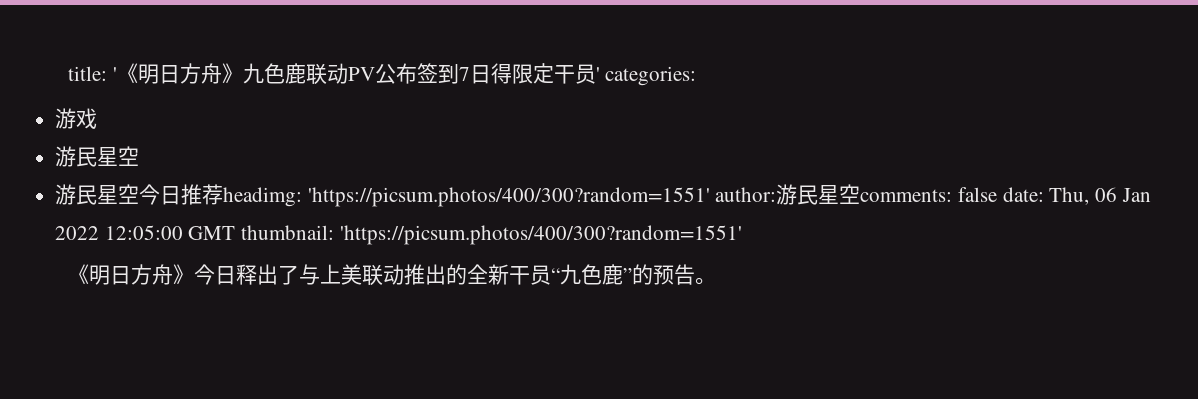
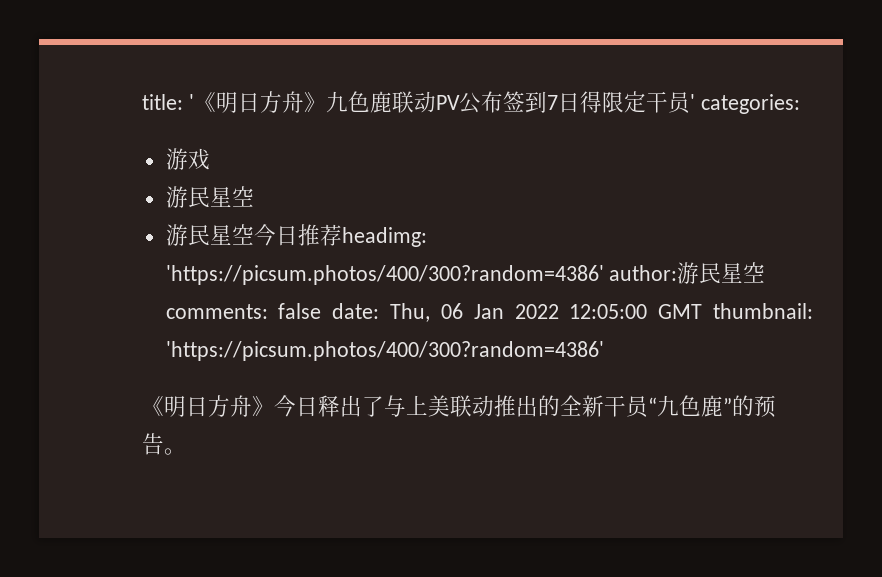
[307,187,710,207] 'https://picsum.photos/400/300?random=1551' -> [165,265,604,285] 'https://picsum.photos/400/300?random=4386'
[339,225,742,245] 'https://picsum.photos/400/300?random=1551' -> [165,341,604,361] 'https://picsum.photos/400/300?random=4386'

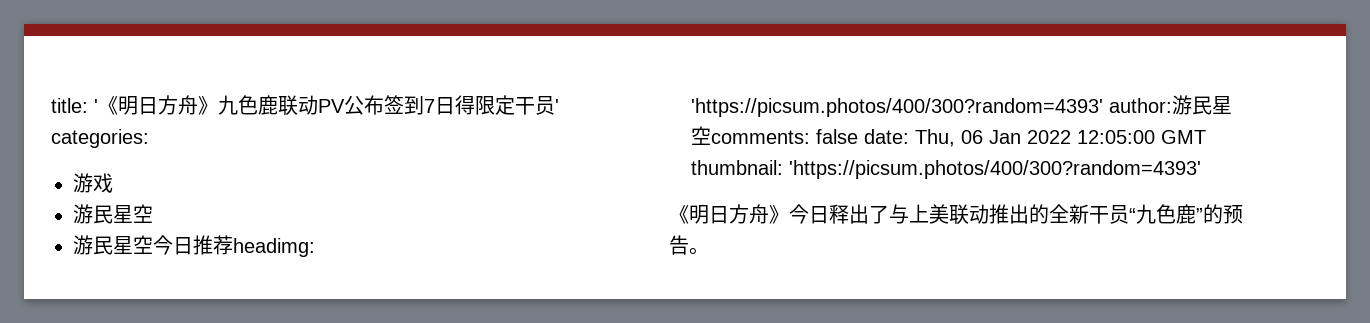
[165,265,604,285] 'https://picsum.photos/400/300?random=4386' -> [691,98,1103,117] 'https://picsum.photos/400/300?random=4393'
[165,341,604,361] 'https://picsum.photos/400/300?random=4386' -> [789,160,1201,179] 'https://picsum.photos/400/300?random=4393'

